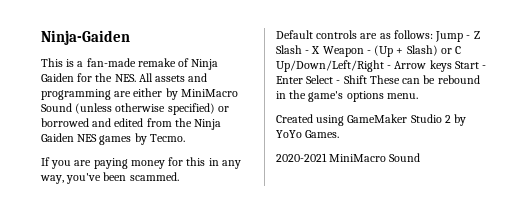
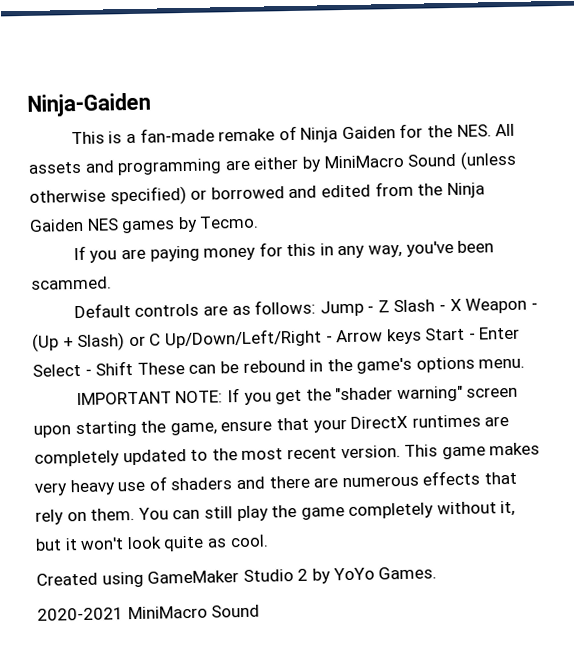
(418, 96) none -> [75,385,519,406] [33,414,510,438] [34,442,541,467] [34,470,517,496] [35,500,516,525] [35,534,269,552] // IMPORTANT NOTE: If you get the "shader warning" screen upon starting the game, ensure that your DirectX runtimes are completely updated to the most recent version. This game makes very heavy use of shaders and there are numerous effects that rely on them. You can still play the game completely without it, but it won't look quite as cool.

